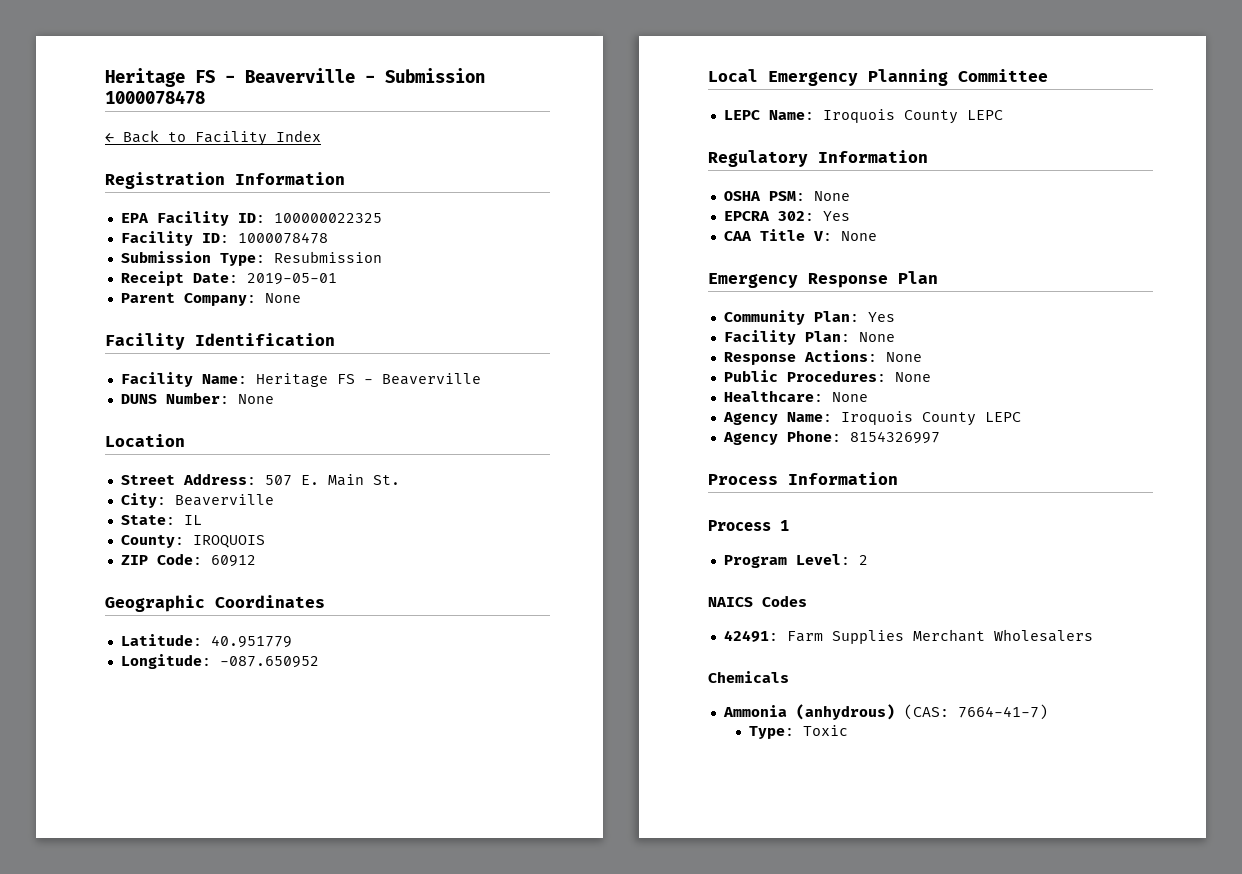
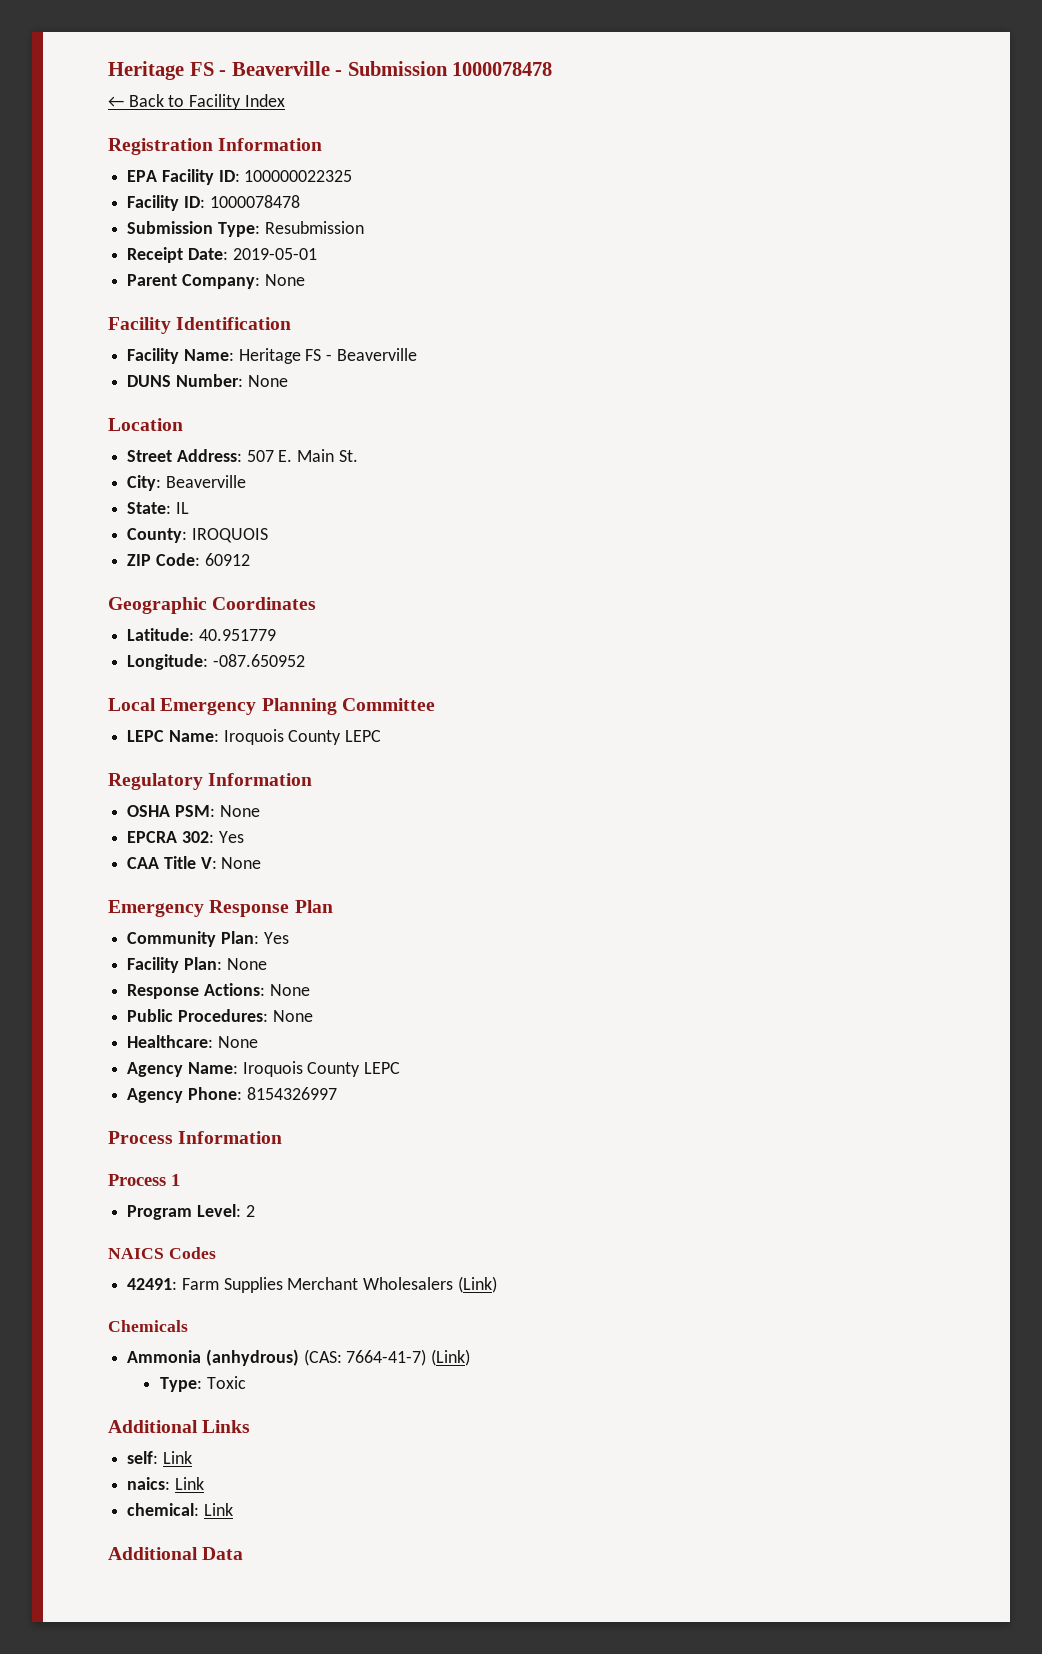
(1093, 635) none -> [457,1276,497,1293] (Link)
(1048, 712) none -> [431,1349,471,1366] (Link)
(848, 730) none -> [108,1420,251,1433] [127,1451,192,1464] [127,1477,204,1490] [127,1503,233,1516] [108,1547,244,1560] // Additional Links // self: Link // naics: Link // chemical: Link // Additional Data

